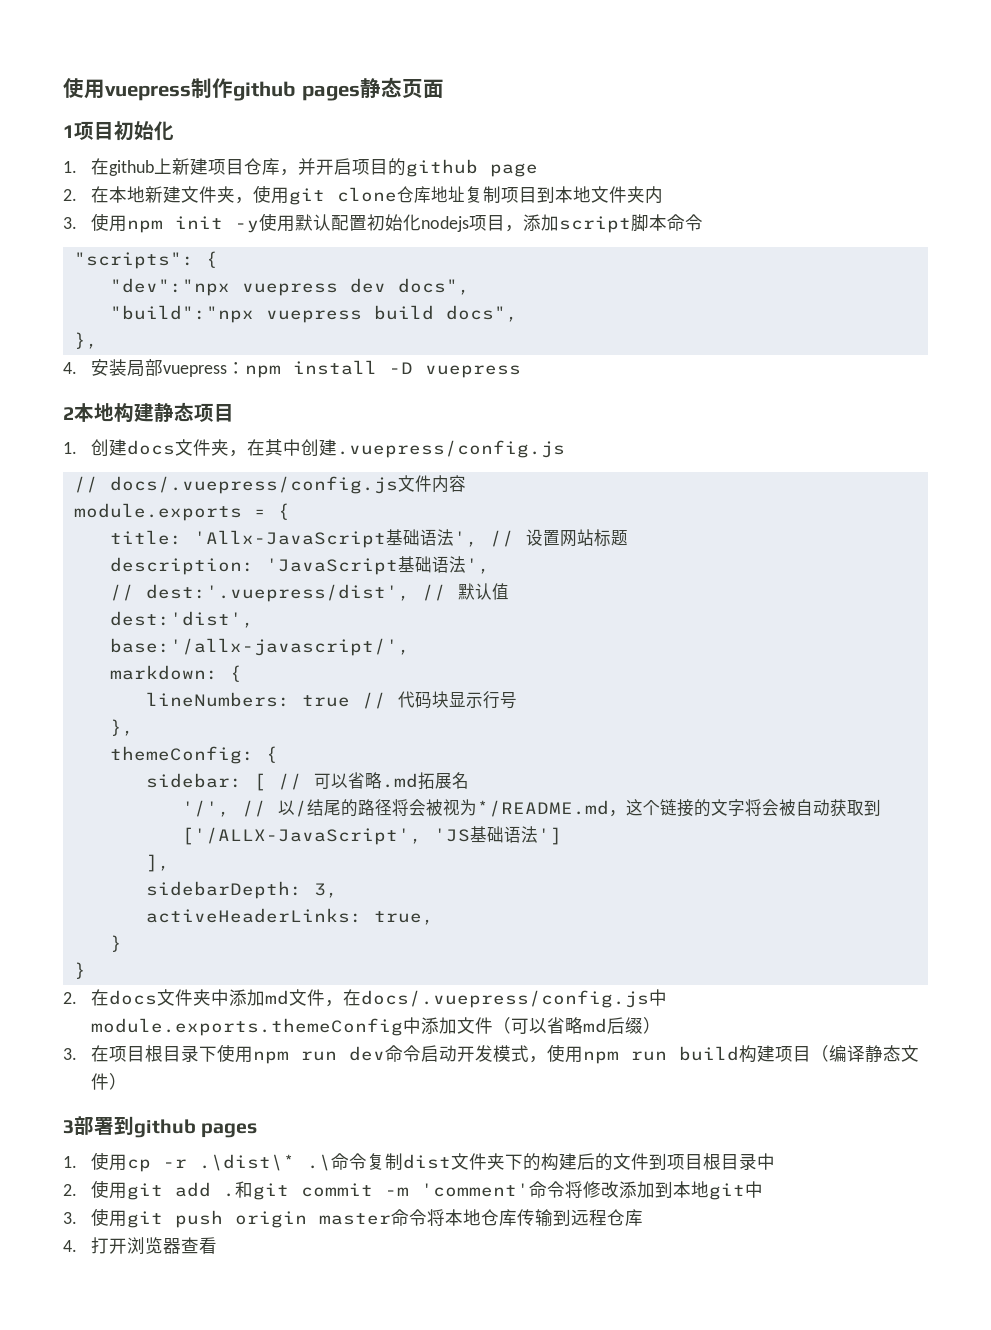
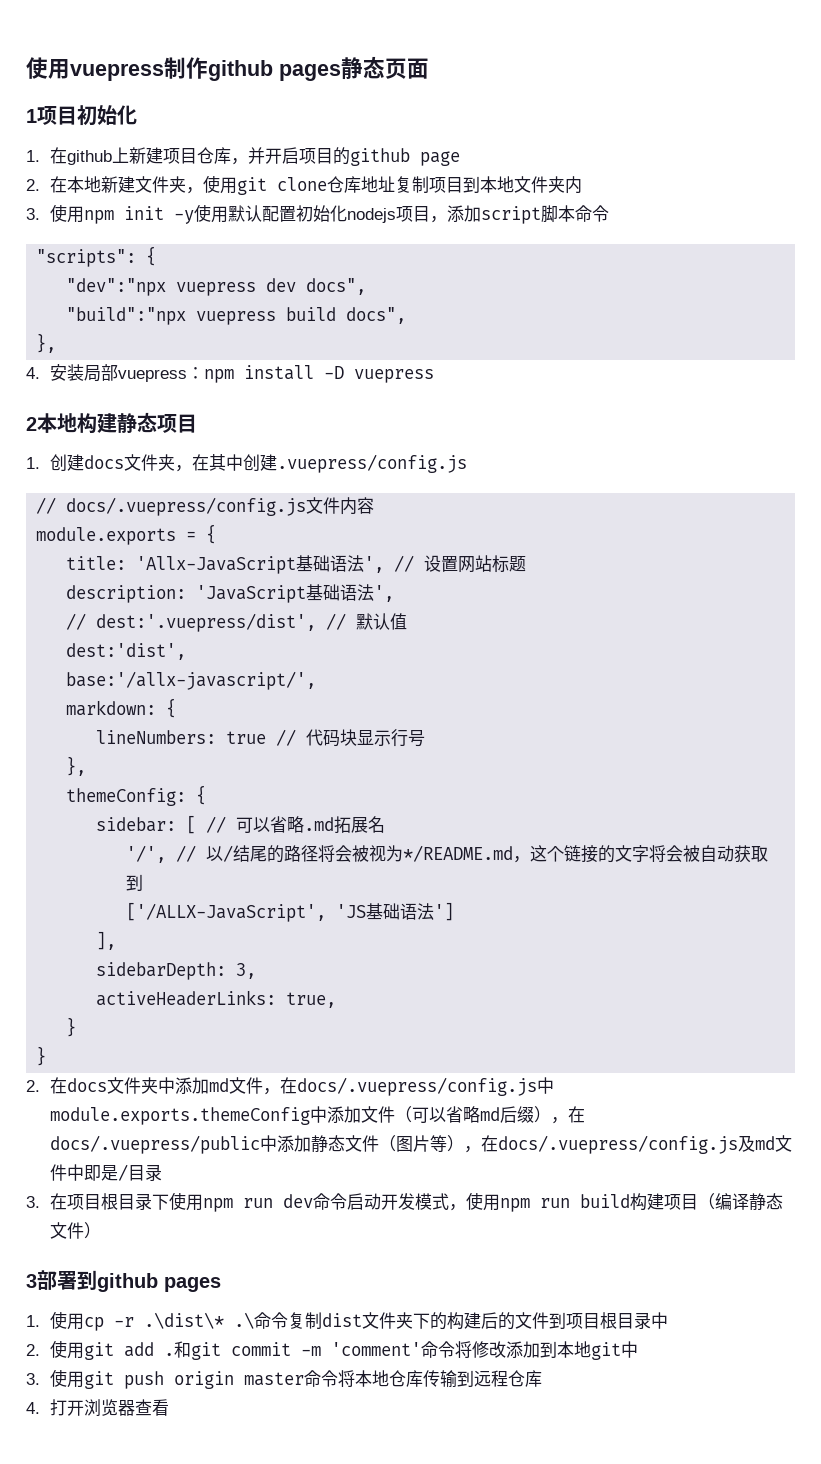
(662, 1025) none -> [551,1106,586,1124] [50,1135,793,1154] [50,1164,163,1181] ，在docs/.vuepress/public中添加静态文件（图片等），在docs/.vuepress/config.js及md文件中即是/目录

